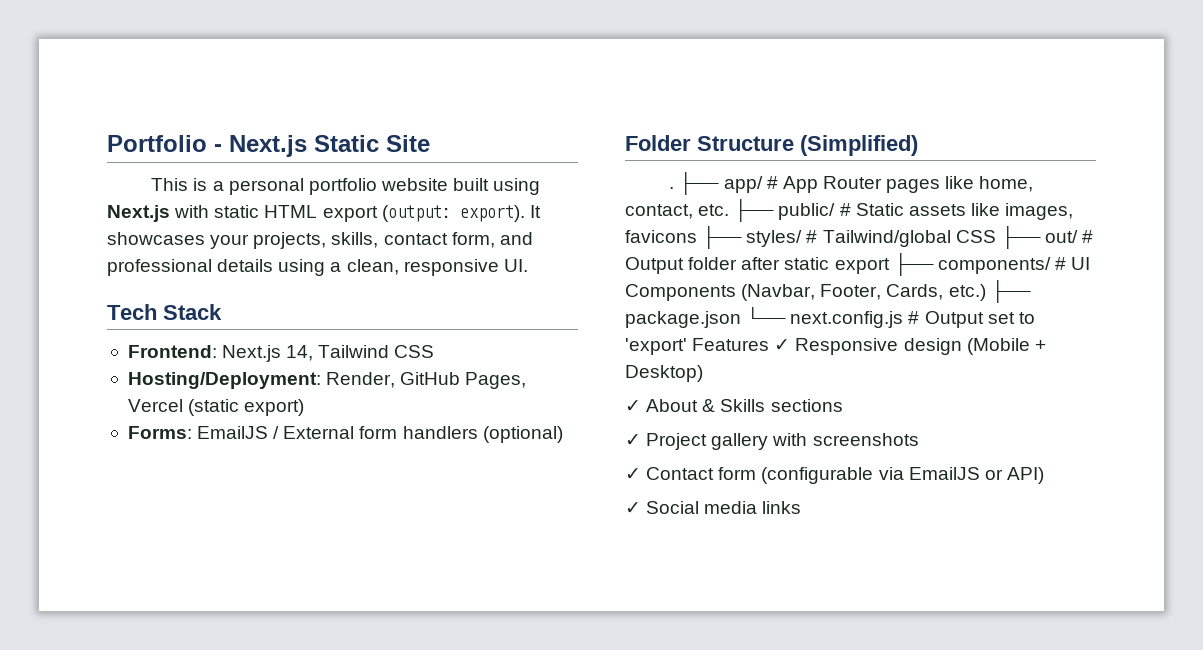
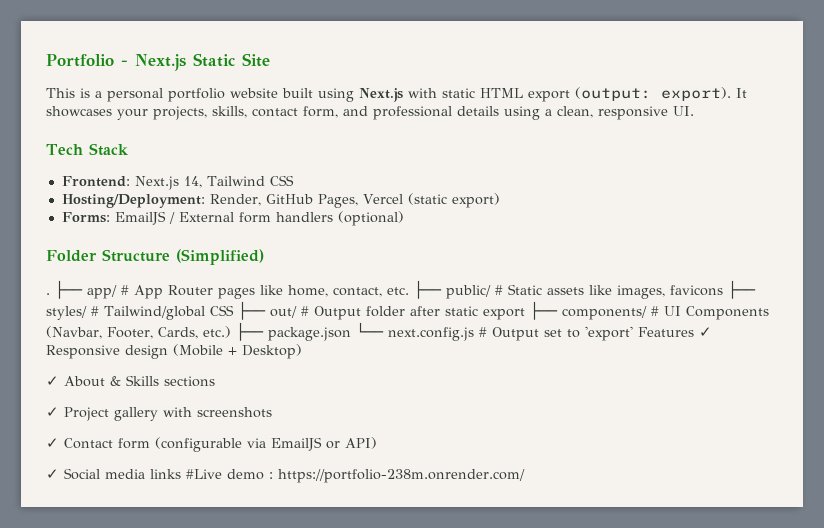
(802, 507) none -> [186,469,525,483] #Live demo : https://portfolio-238m.onrender.com/

